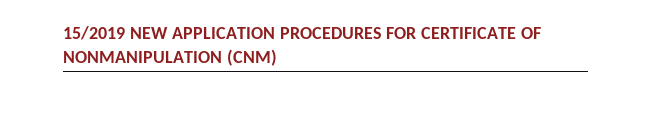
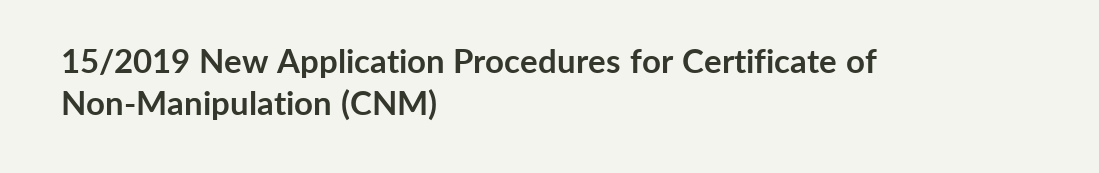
[129,27,542,39] [63,51,222,63] NEW APPLICATION PROCEDURES FOR CERTIFICATE OF NONMANIPULATION -> [198,49,877,78] [61,91,332,120] New Application Procedures for Certificate of Non-Manipulation

